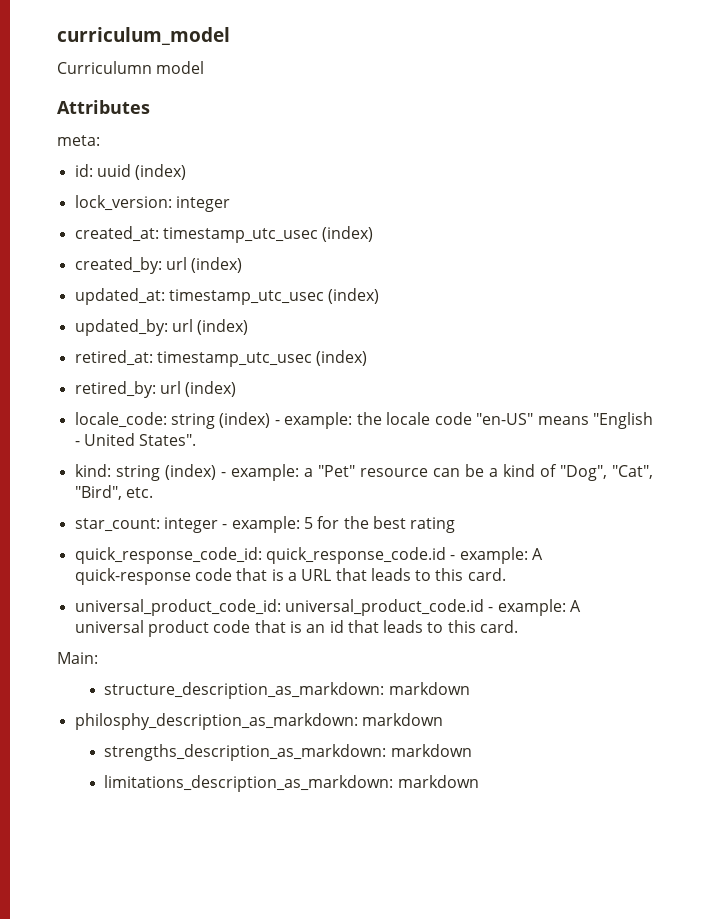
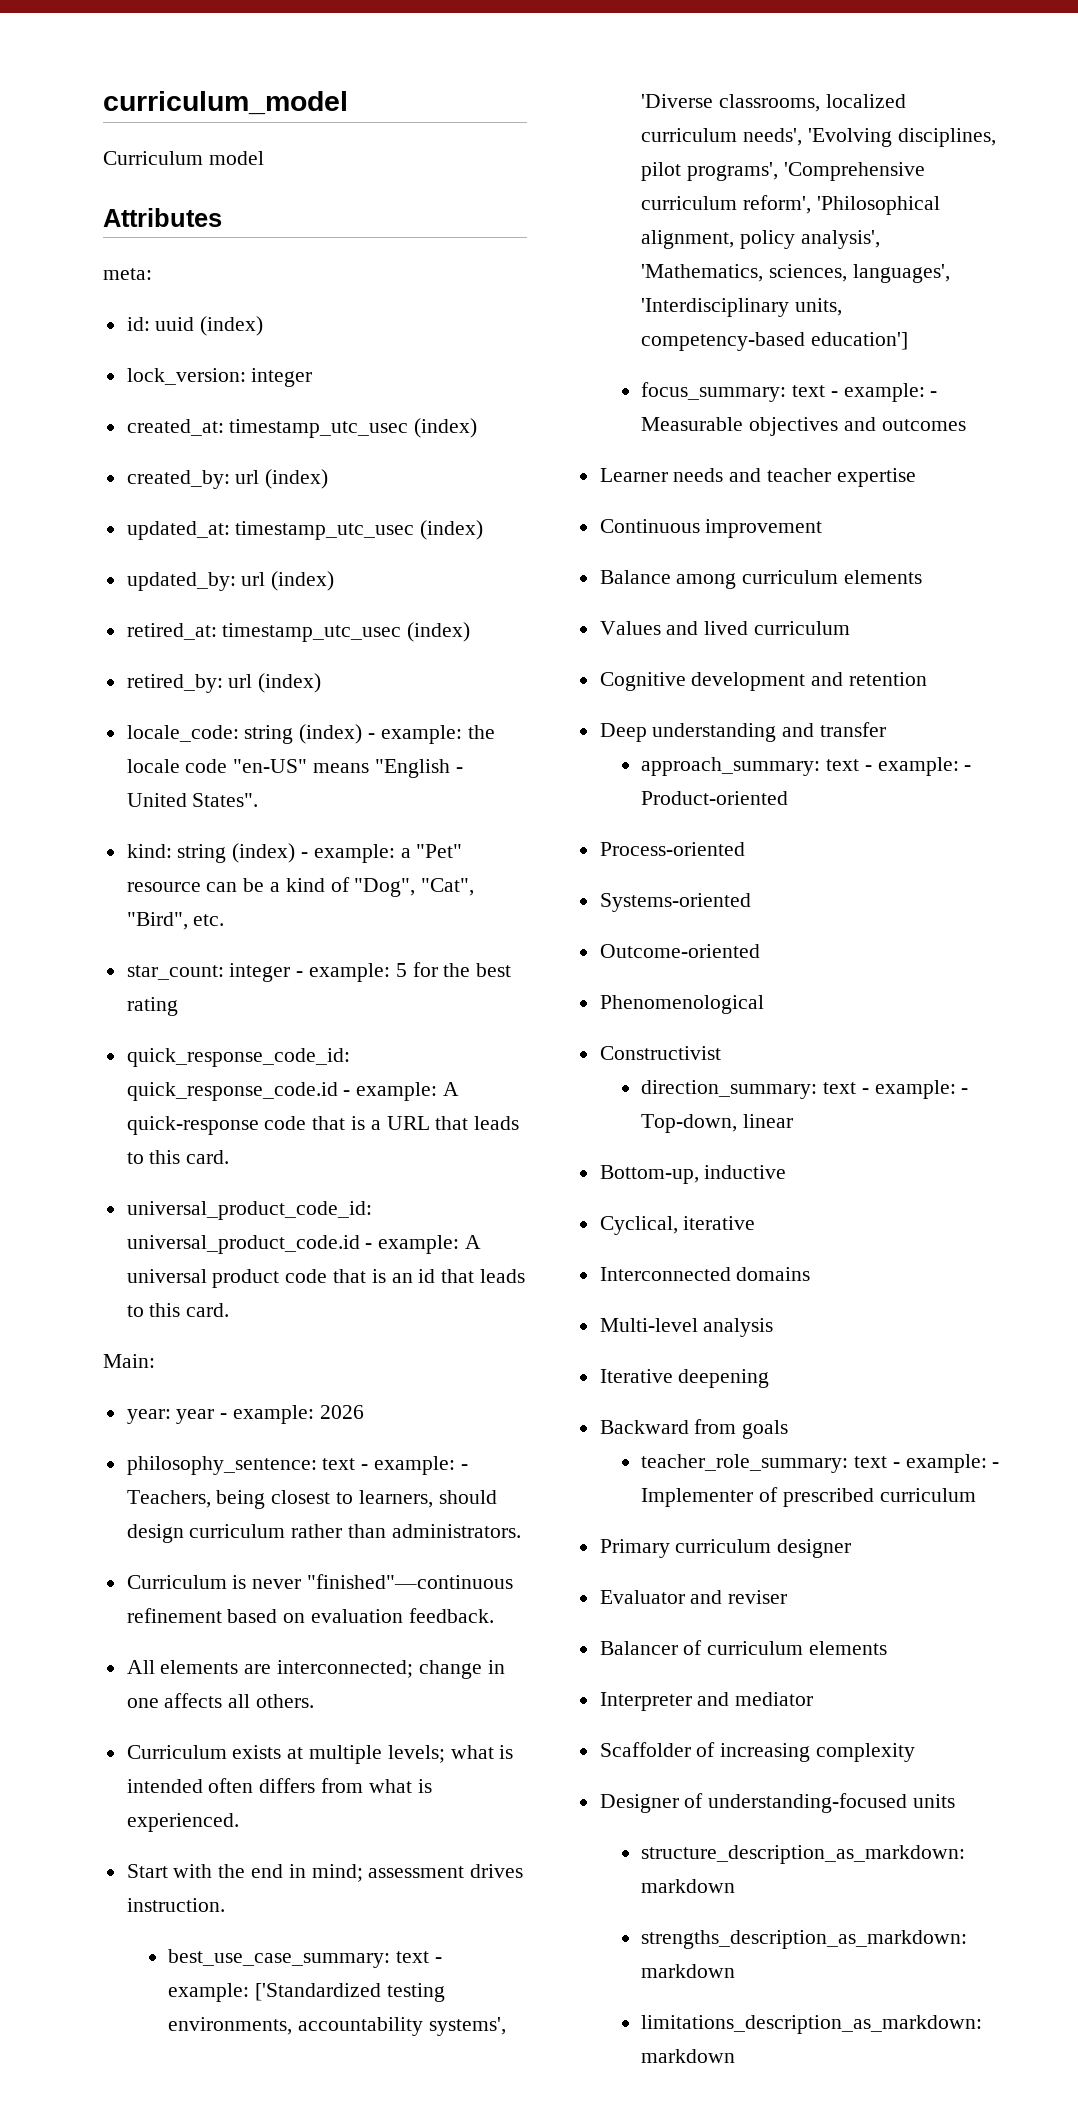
[57,61,152,74] Curriculumn -> [103,151,203,165] Curriculum
(98, 658) none -> [126,1405,364,1424] [126,1456,468,1475] [126,1490,497,1509] [126,1524,521,1543] [126,1574,514,1589] [126,1608,494,1623] [126,1660,505,1679] [126,1693,315,1708] [126,1745,514,1764] [126,1778,432,1793] [126,1813,239,1832] [126,1864,524,1882] [126,1898,225,1912] [168,1949,442,1968] [168,1983,445,2002] [168,2017,506,2036] [641,94,906,112] [641,128,996,147] [641,162,925,181] [641,195,940,215] [641,230,880,249] [641,264,950,283] [641,298,842,317] [641,332,908,351] [641,382,938,402] [641,417,966,436] [599,468,916,487] [599,519,823,538] [599,570,923,589] [599,621,851,635] [599,672,928,691] [599,722,887,742] [641,757,972,776] [641,791,789,805] [599,842,745,856] [599,893,751,912] [599,944,760,958] [599,995,764,1014] [599,1046,721,1060] [641,1080,969,1099] [641,1114,793,1133] [599,1165,787,1184] [599,1216,756,1235] [599,1267,811,1281] [599,1318,774,1337] [599,1369,770,1388] [599,1419,789,1439] [641,1454,1000,1473] [641,1487,976,1507] [599,1539,852,1558] [599,1590,788,1604] [599,1640,888,1655] [599,1692,814,1711] [599,1742,916,1762] [599,1793,956,1813] // year: year - example: 2026 // philosophy_sentence: text - example: - Teachers, being closest to learners, should design curriculum rather than administrators. // Curriculum is never "finished"—continuous refinement based on evaluation feedback. // All elements are interconnected; change in one affects all others. // Curriculum exists at multiple levels; what is intended often differs from what is experienced. // Start with the end in mind; assessment drives instruction. // best_use_case_summary: text - example: ['Standardized testing environments, accountability systems', 'Diverse classrooms, localized curriculum needs', 'Evolving disciplines, pilot programs', 'Comprehensive curriculum reform', 'Philosophical alignment, policy analysis', 'Mathematics, sciences, languages', 'Interdisciplinary units, competency-based education'] // focus_summary: text - example: - Measurable objectives and outcomes // Learner needs and teacher expertise // Continuous improvement // Balance among curriculum elements // Values and lived curriculum // Cognitive development and retention // Deep understanding and transfer // approach_summary: text - example: - Product-oriented // Process-oriented // Systems-oriented // Outcome-oriented // Phenomenological // Constructivist // direction_summary: text - example: - Top-down, linear // Bottom-up, inductive // Cyclical, iterative // Interconnected domains // Multi-level analysis // Iterative deepening // Backward from goals // teacher_role_summary: text - example: - Implementer of prescribed curriculum // Primary curriculum designer // Evaluator and reviser // Balancer of curriculum elements // Interpreter and mediator // Scaffolder of increasing complexity // Designer of understanding-focused units
[74,713,443,730] // philosphy_description_as_markdown: markdown -> (736, 1886) none

